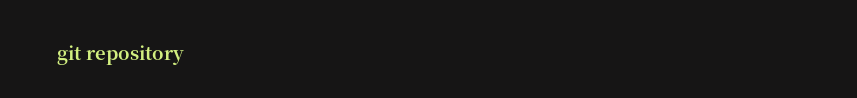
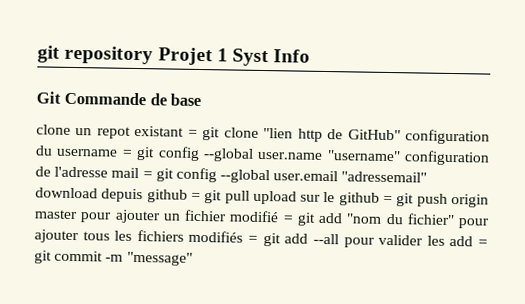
(184, 55) none -> [157,47,311,67] [36,91,202,107] [36,124,490,145] [35,145,490,166] [35,166,428,184] [35,187,490,208] [34,209,489,229] [34,229,489,248] [34,250,193,266] Projet 1 Syst Info // Git Commande de base // clone un repot existant = git clone "lien http de GitHub" configuration du username = git config --global user.name "username" configuration de l'adresse mail = git config --global user.email "adressemail" download depuis github = git pull upload sur le github = git push origin master pour ajouter un fichier modifié = git add "nom du fichier" pour ajouter tous les fichiers modifiés = git add --all pour valider les add = git commit -m "message"

